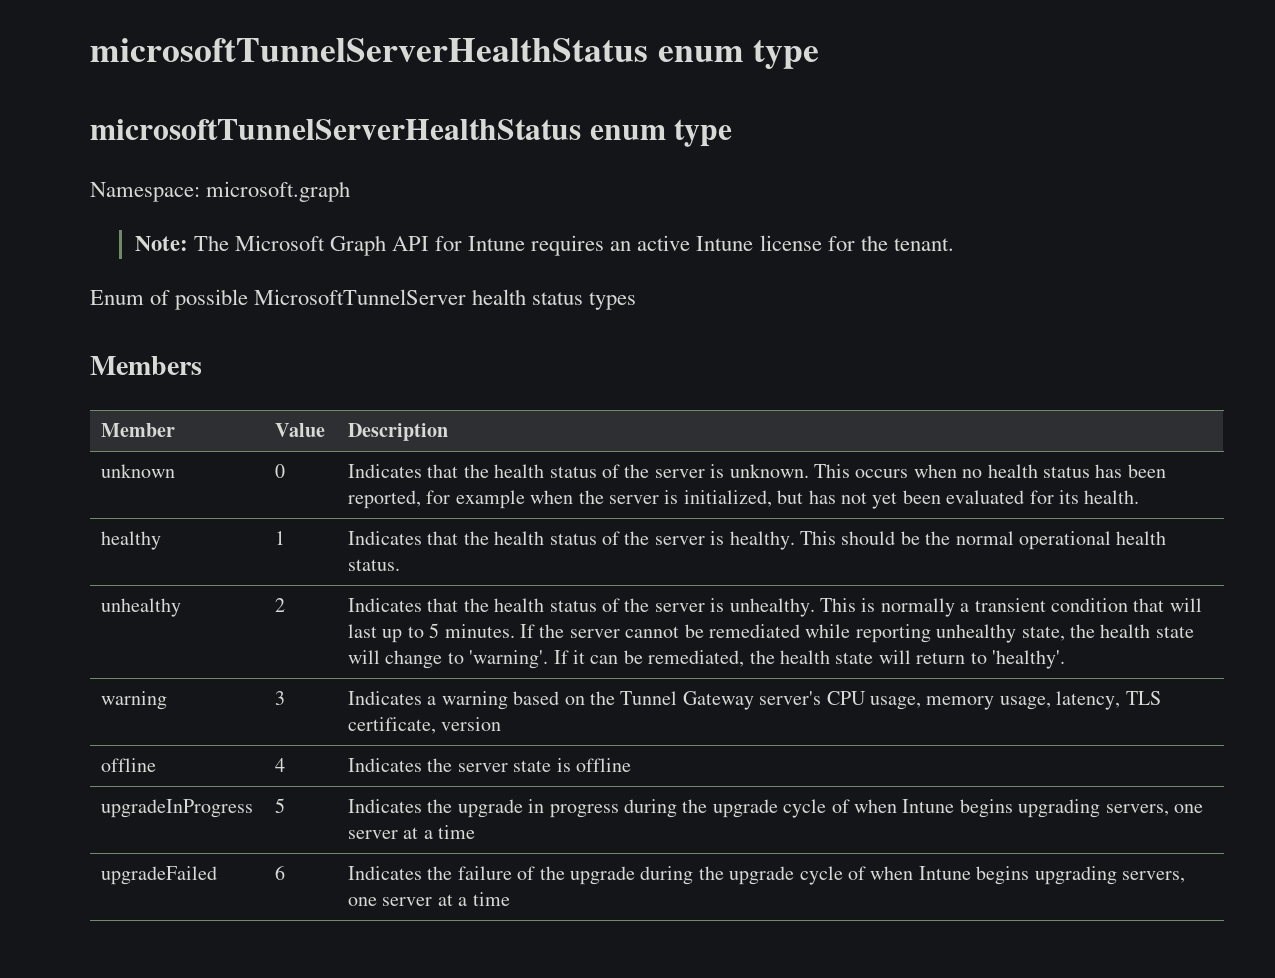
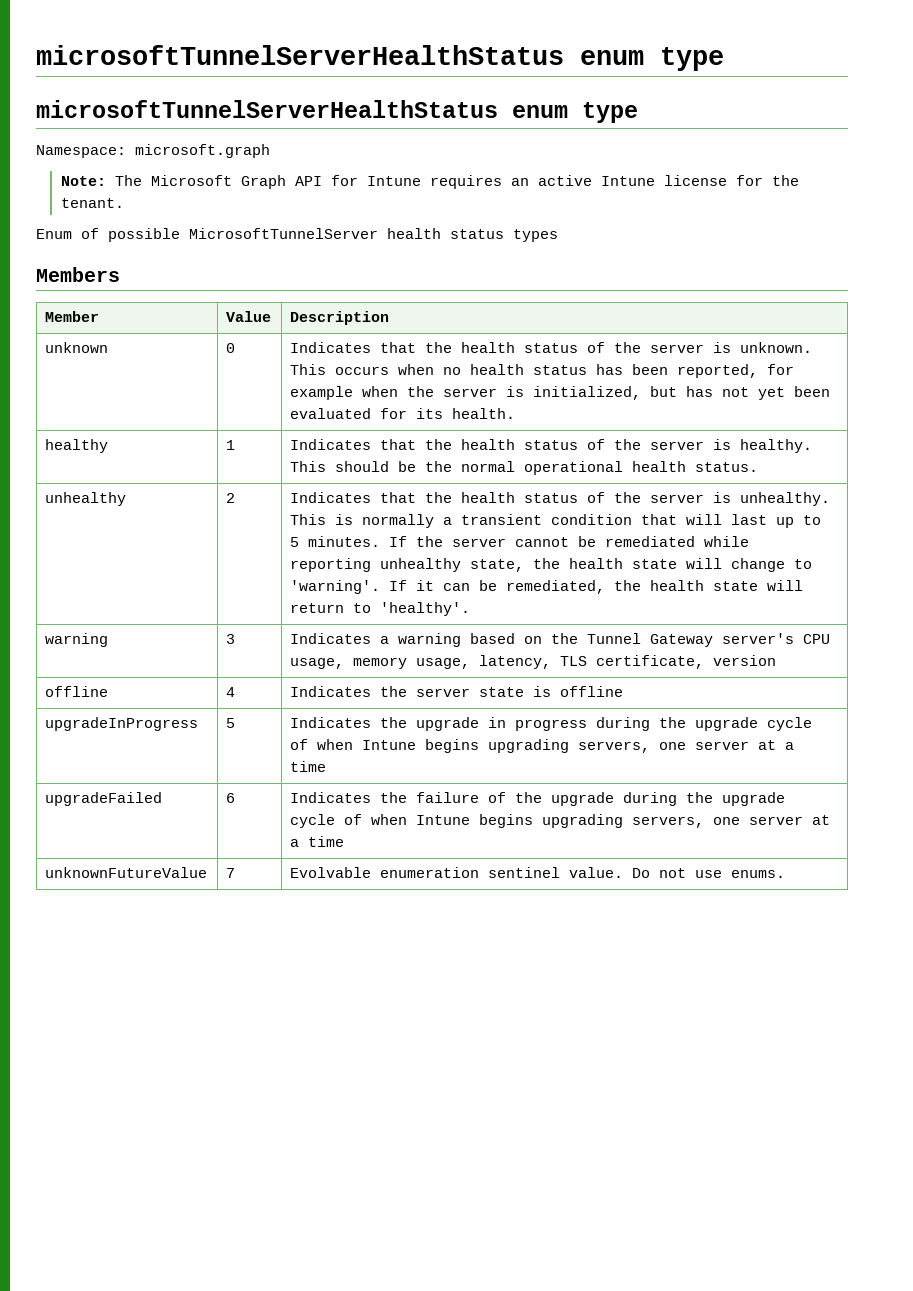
(510, 899) none -> [45,867,208,878] [226,868,236,878] [290,867,786,878] // unknownFutureValue | 7 | Evolvable enumeration sentinel value. Do not use enums.

